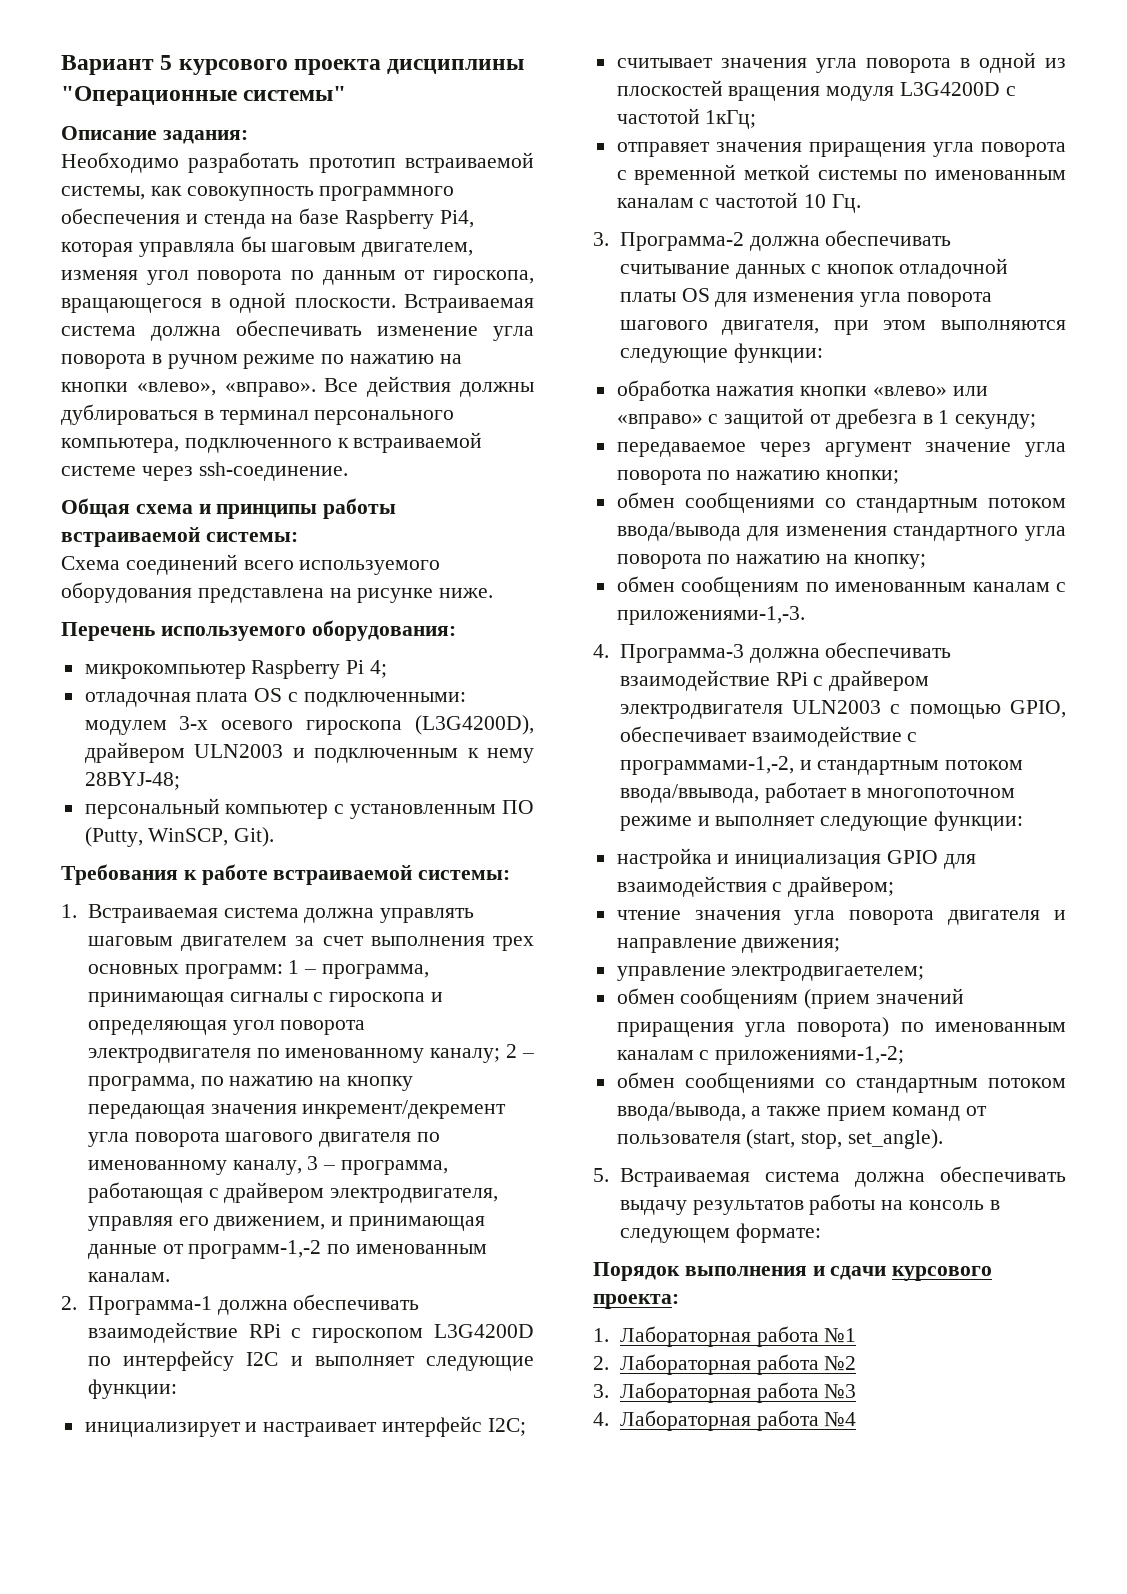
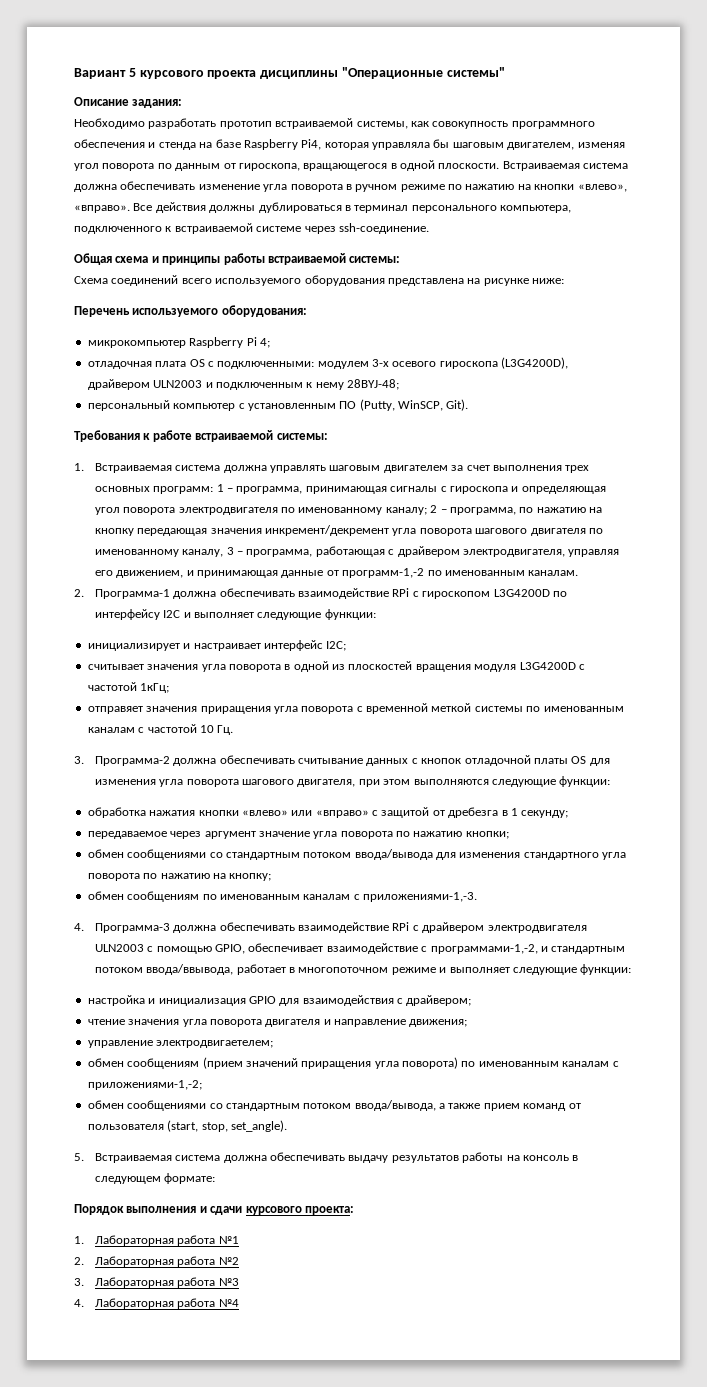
[439,588,494,598] ниже. -> [532,278,564,284] ниже:

